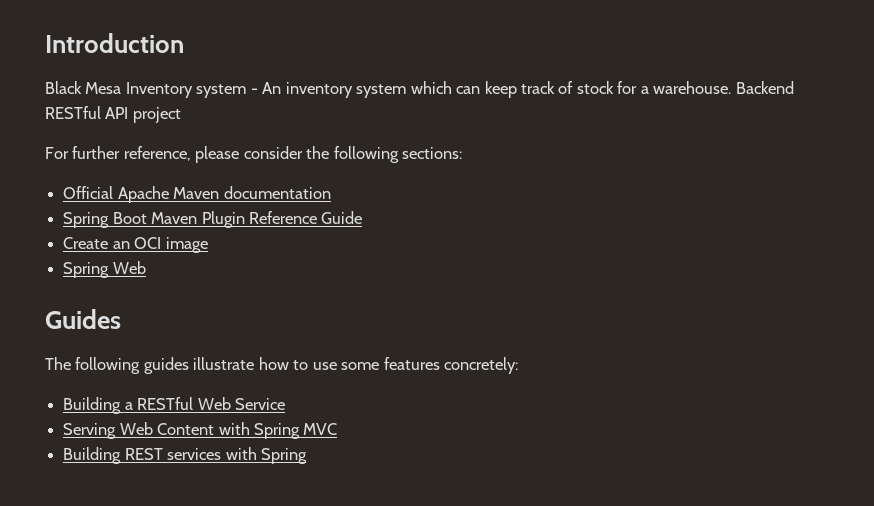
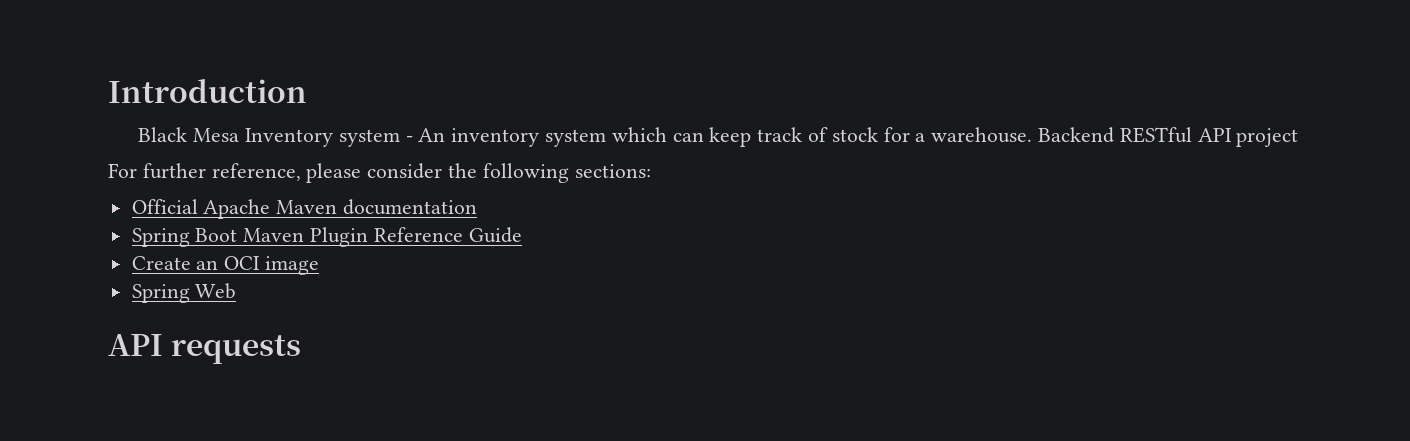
[45,309,121,329] [45,357,519,374] [63,397,285,414] [63,422,338,439] [63,447,307,464] Guides // The following guides illustrate how to use some features concretely: // Building a RESTful Web Service // Serving Web Content with Spring MVC // Building REST services with Spring -> [108,334,302,364] API requests

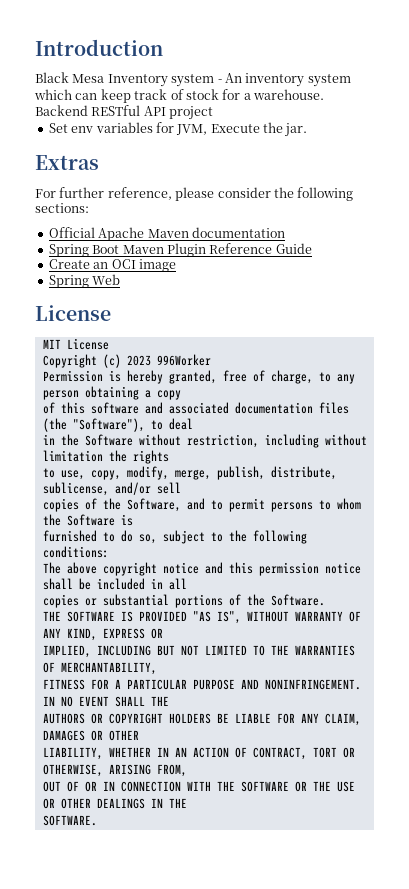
(1299, 137) none -> [48,122,308,137] [35,155,99,170] // Set env variables for JVM, Execute the jar. // Extras
[108,334,302,364] API requests -> [35,305,111,321] [42,338,109,350] [42,354,211,368] [42,370,355,384] [42,386,181,400] [42,402,349,414] [42,418,193,432] [42,434,367,448] [42,450,169,464] [42,466,337,480] [42,482,181,496] [42,498,361,512] [42,514,133,526] [42,530,307,544] [42,546,109,558] [42,562,361,576] [42,578,187,590] [42,594,325,608] [42,611,361,624] [42,628,163,641] [42,645,355,658] [42,662,157,675] [42,679,361,690] [42,696,169,707] [42,713,361,726] [42,730,139,741] [42,747,355,760] [42,764,187,777] [42,781,355,792] [42,798,187,809] [42,815,97,826] License // MIT License // Copyright (c) 2023 996Worker // Permission is hereby granted, free of charge, to any person obtaining a copy // of this software and associated documentation files (the "Software"), to deal // in the Software without restriction, including without limitation the rights // to use, copy, modify, merge, publish, distribute, sublicense, and/or sell // copies of the Software, and to permit persons to whom the Software is // furnished to do so, subject to the following conditions: // The above copyright notice and this permission notice shall be included in all // copies or substantial portions of the Software. // THE SOFTWARE IS PROVIDED "AS IS", WITHOUT WARRANTY OF ANY KIND, EXPRESS OR // IMPLIED, INCLUDING BUT NOT LIMITED TO THE WARRANTIES OF MERCHANTABILITY, // FITNESS FOR A PARTICULAR PURPOSE AND NONINFRINGEMENT. IN NO EVENT SHALL THE // AUTHORS OR COPYRIGHT HOLDERS BE LIABLE FOR ANY CLAIM, DAMAGES OR OTHER // LIABILITY, WHETHER IN AN ACTION OF CONTRACT, TORT OR OTHERWISE, ARISING FROM, // OUT OF OR IN CONNECTION WITH THE SOFTWARE OR THE USE OR OTHER DEALINGS IN THE // SOFTWARE.

